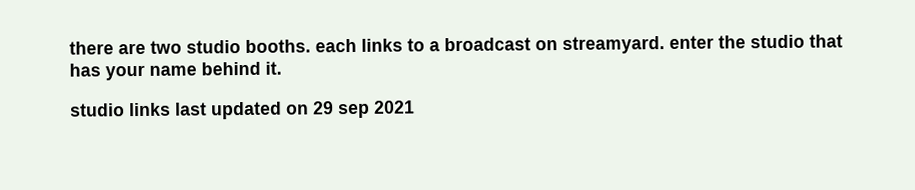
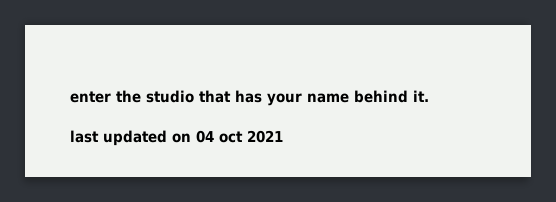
[69,36,665,55] there are two studio booths. each links to a broadcast on streamyard. -> (70, 97) none
[70,102,171,117] studio links -> (429, 96) none
[313,101,370,119] 29 sep -> [196,130,243,143] 04 oct

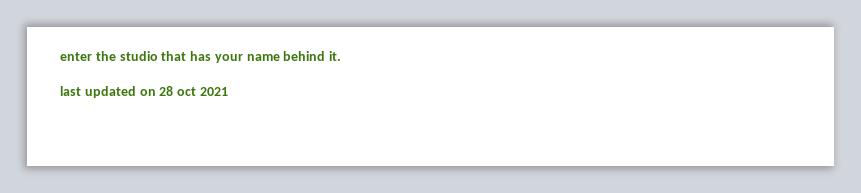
[196,130,214,143] 04 -> [159,86,174,96] 28

